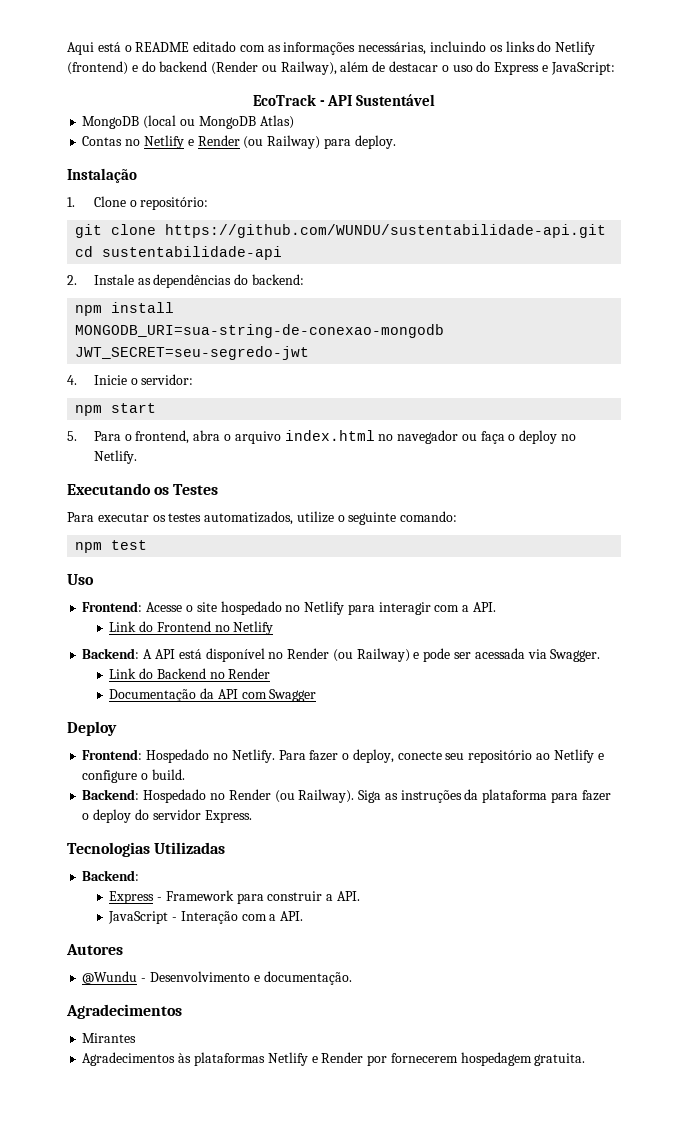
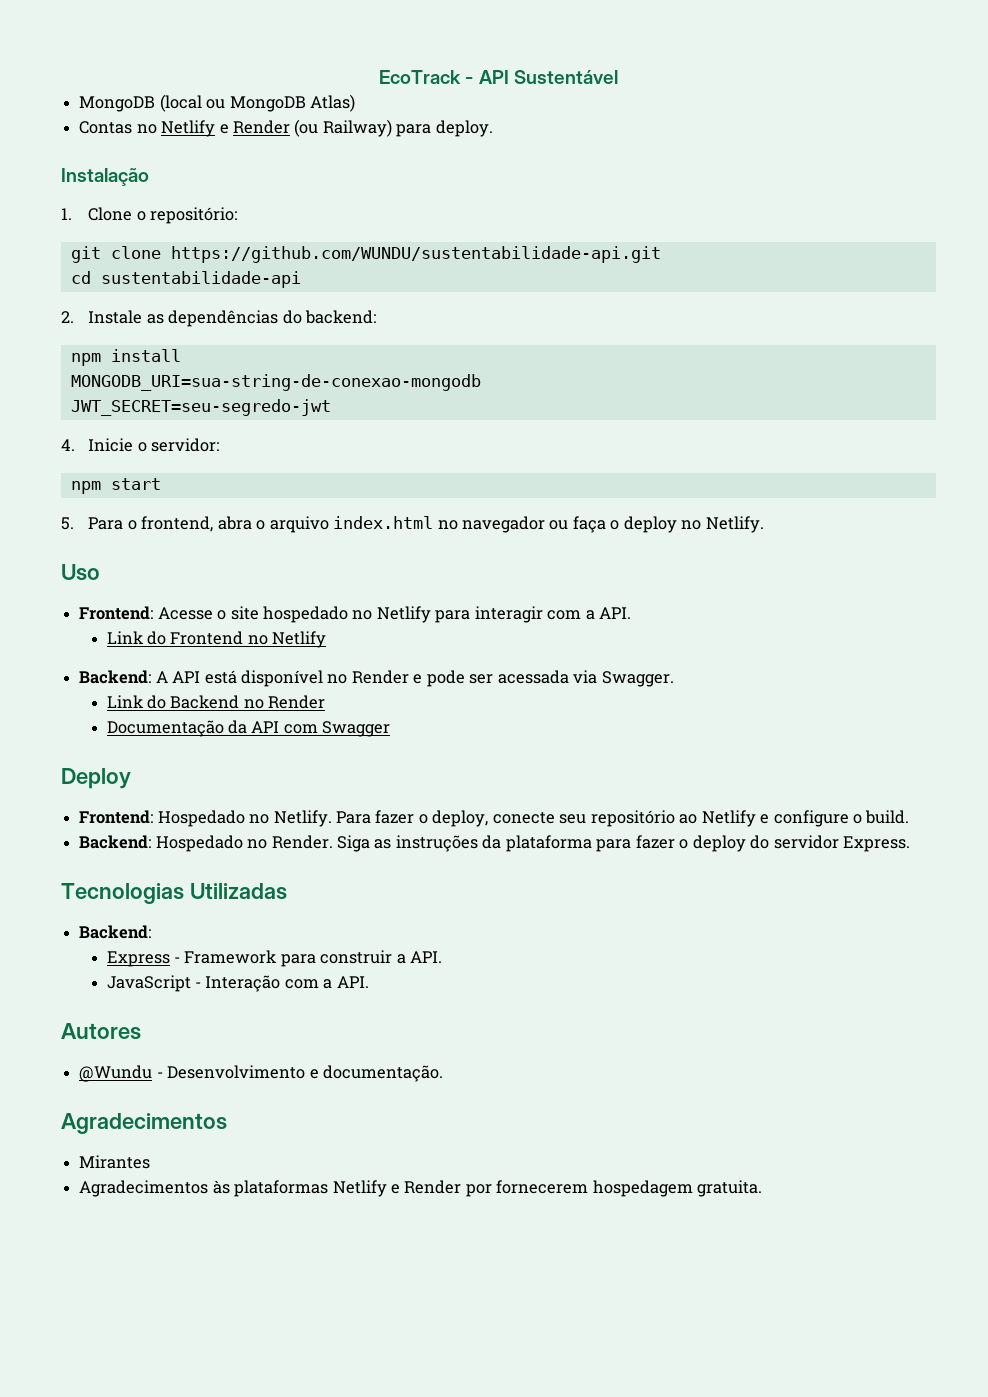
[67,41,596,55] [67,61,615,75] Aqui está o README editado com as informações necessárias, incluindo os links do Netlify (frontend) e do backend (Render ou Railway), além de destacar o uso do Express e JavaScript: // -> (379, 77) none
[67,483,219,495] [67,511,458,525] [75,540,148,553] // Executando os Testes // Para executar os testes automatizados, utilize o seguinte comando: // npm test -> (764, 524) none
[332,648,410,662] (ou Railway) -> (409, 677) none
[228,789,355,803] Render (ou Railway). -> [271,835,333,849] Render.

